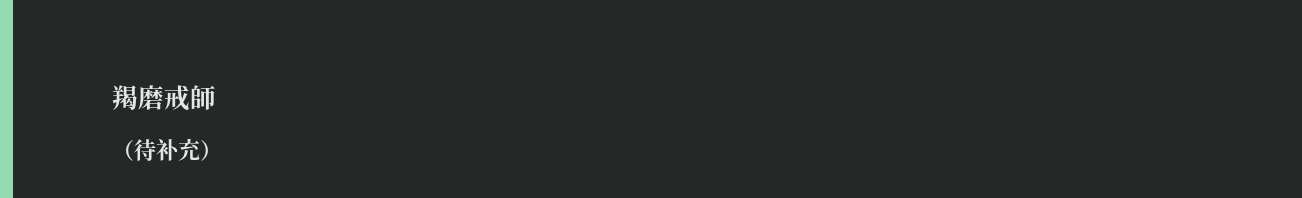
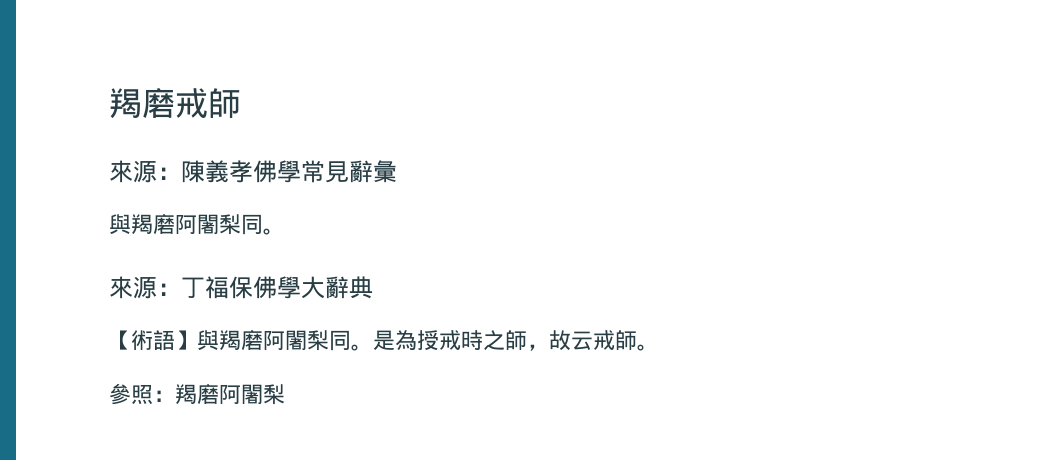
[112,138,222,161] （待补充） -> [109,160,397,183] [109,214,285,235] [109,276,373,299] [109,330,659,351] [109,383,285,405] 來源：陳義孝佛學常見辭彙 // 與羯磨阿闍梨同。 // 來源：丁福保佛學大辭典 // 【術語】與羯磨阿闍梨同。是為授戒時之師，故云戒師。 // 參照：羯磨阿闍梨

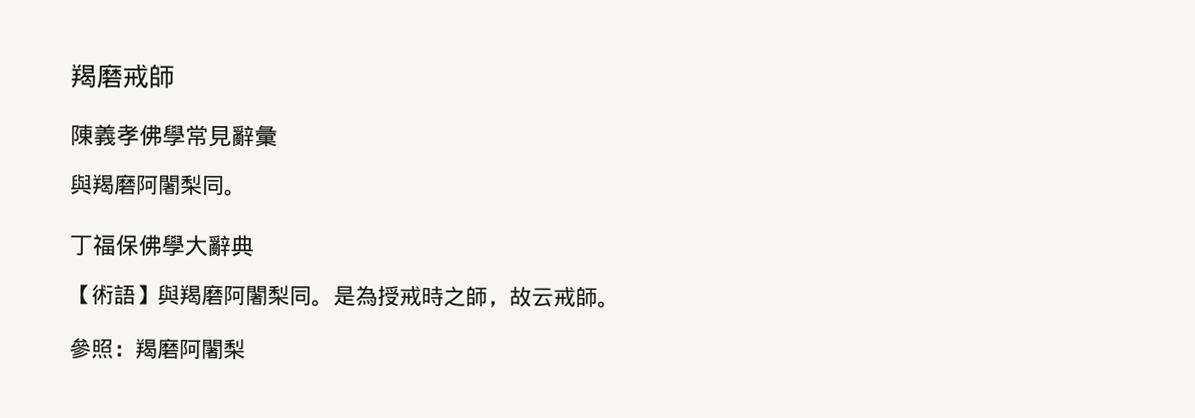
[109,160,181,183] 來源： -> (175, 76) none
[109,276,181,299] 來源： -> (247, 193) none

